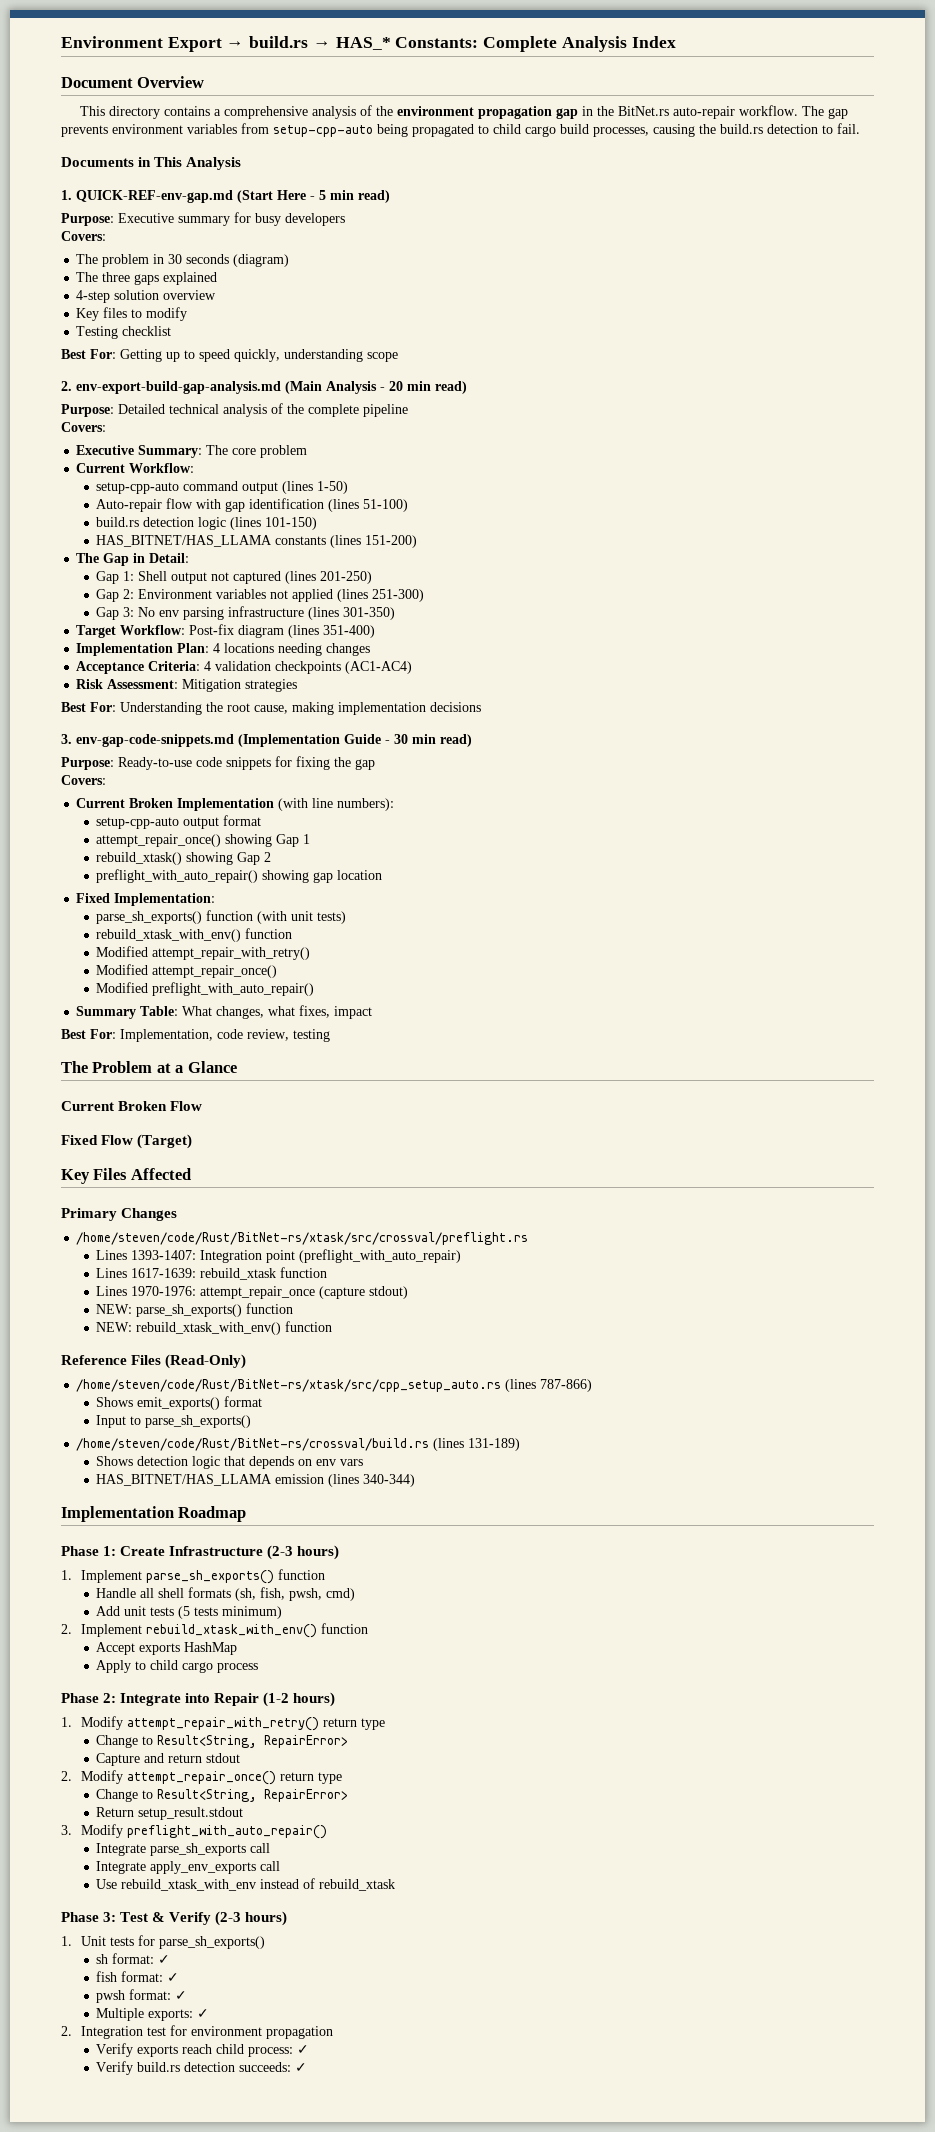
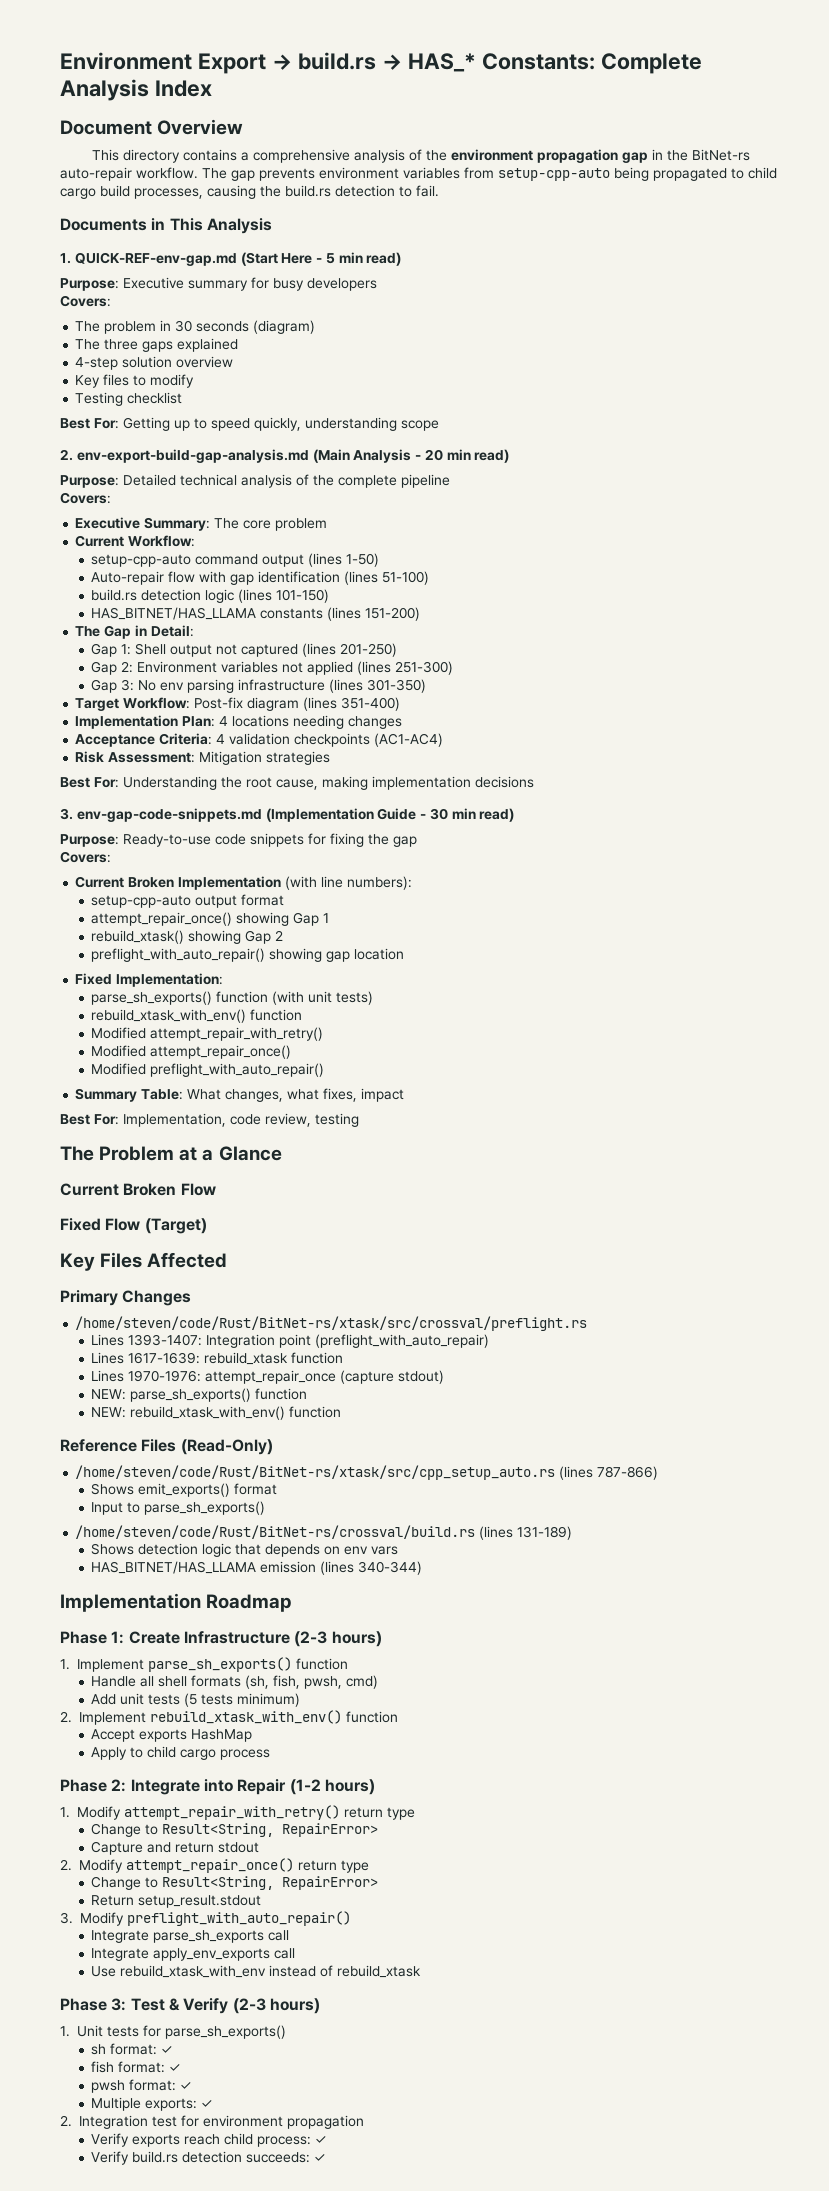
[618,106,670,116] BitNet.rs -> [692,149,751,161] BitNet-rs

